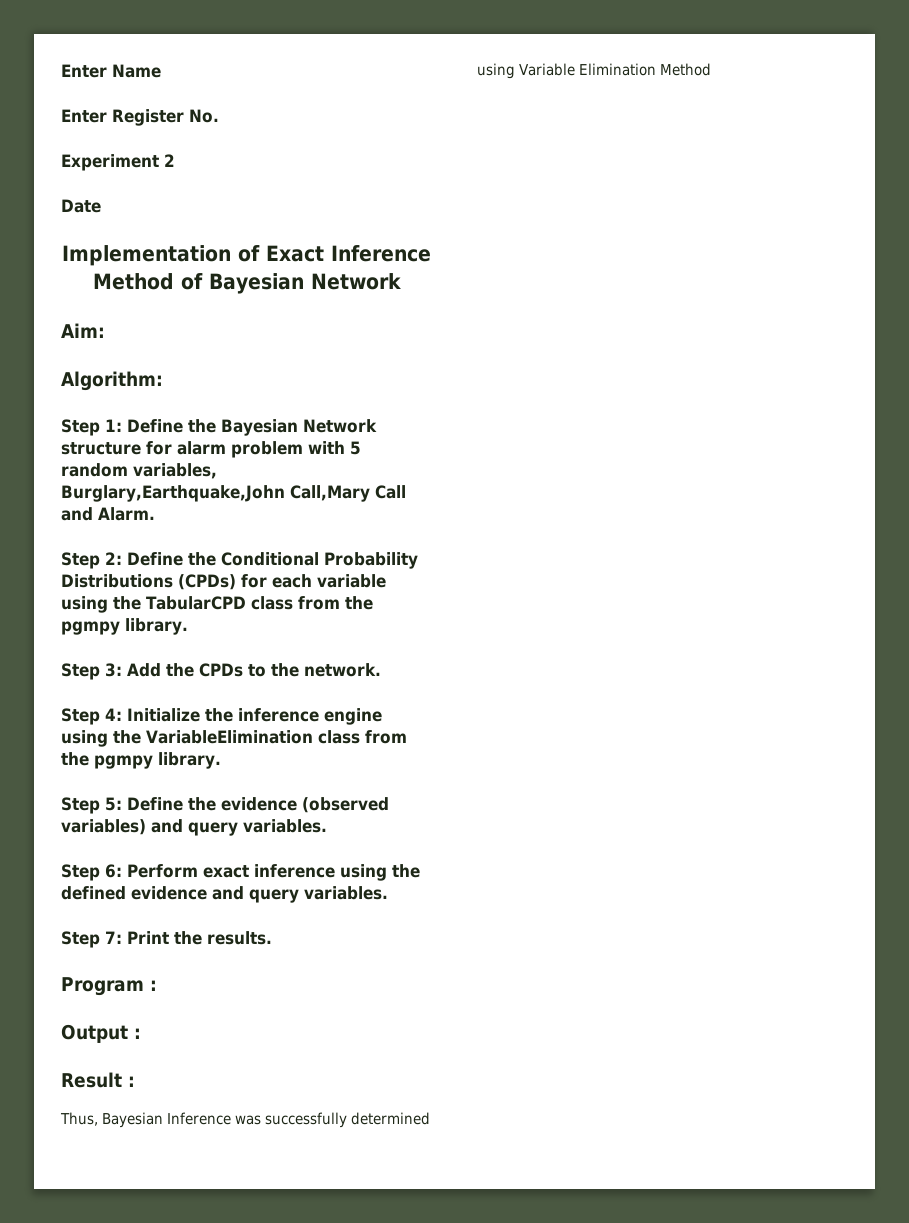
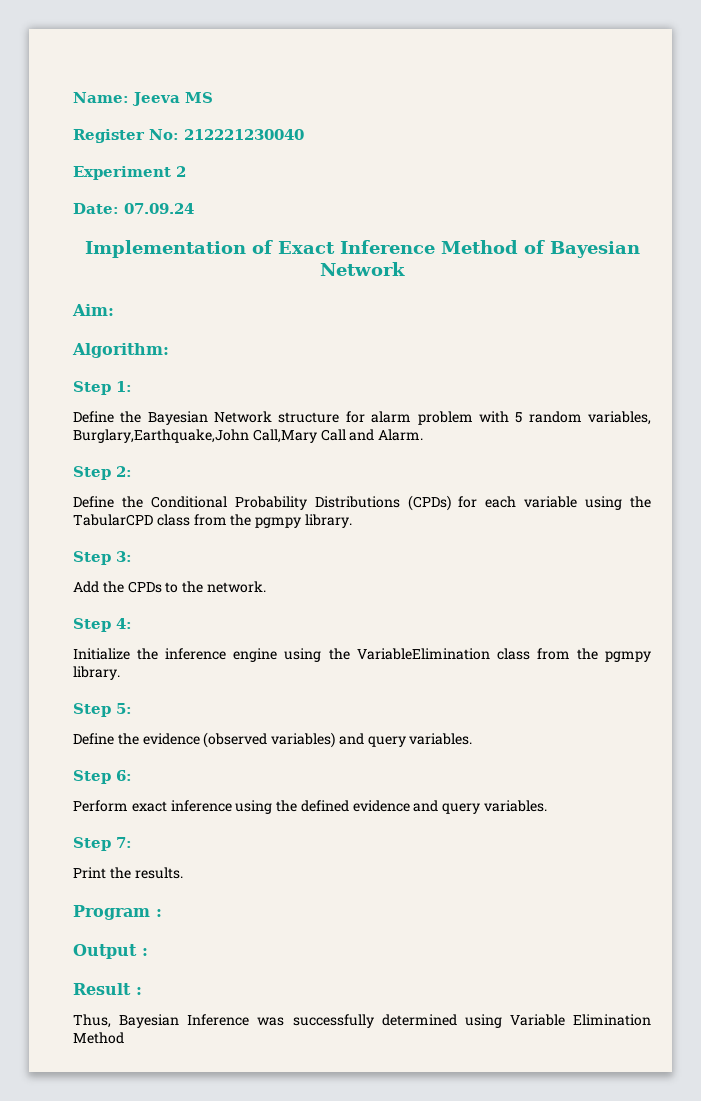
[61,64,161,78] [61,109,219,126] Enter Name // Enter Register No. -> [73,92,213,106] [73,129,304,143] Name: Jeeva MS // Register No: 212221230040
[61,199,101,213] Date -> [73,203,194,214] Date: 07.09.24
(122, 425) none -> (132, 386) //
(122, 558) none -> (132, 471) //
(122, 670) none -> (132, 556) //
(122, 714) none -> (132, 623) //
(122, 804) none -> (132, 708) //
(122, 871) none -> (132, 775) //
(122, 937) none -> (132, 842) //

